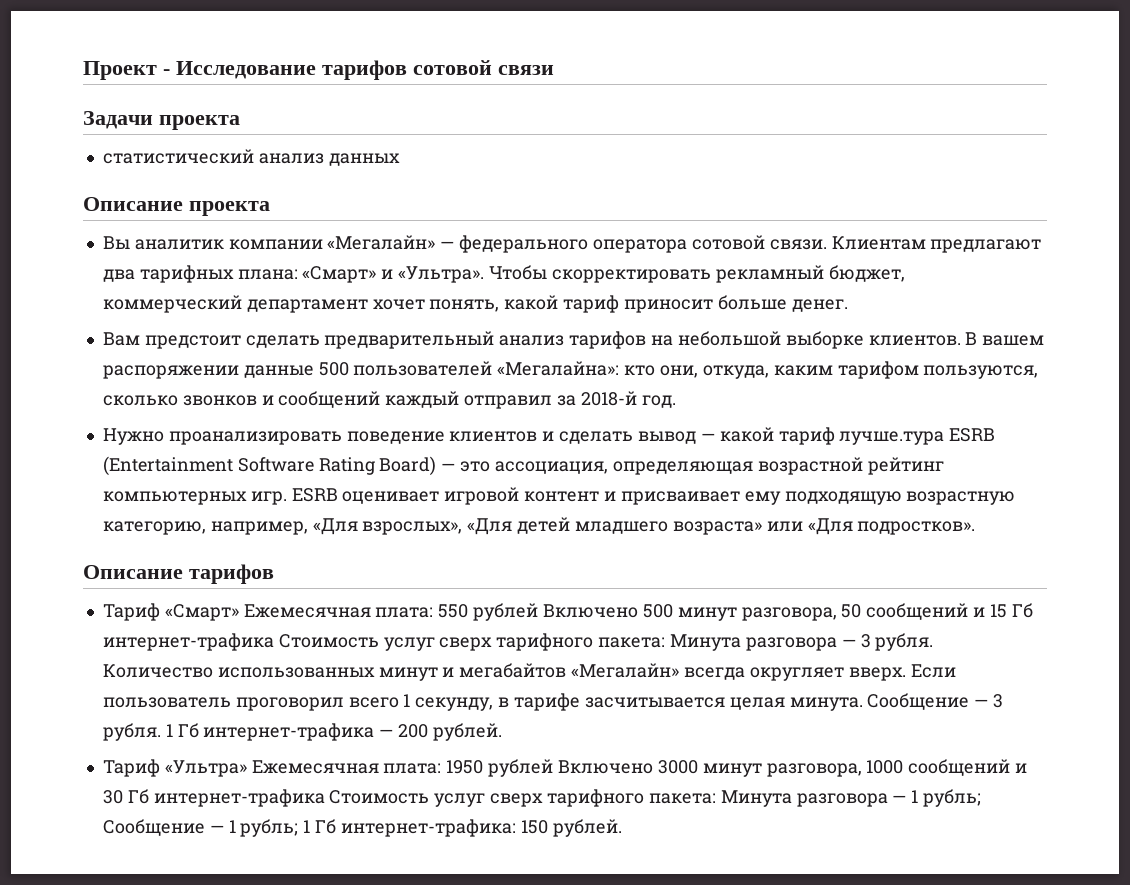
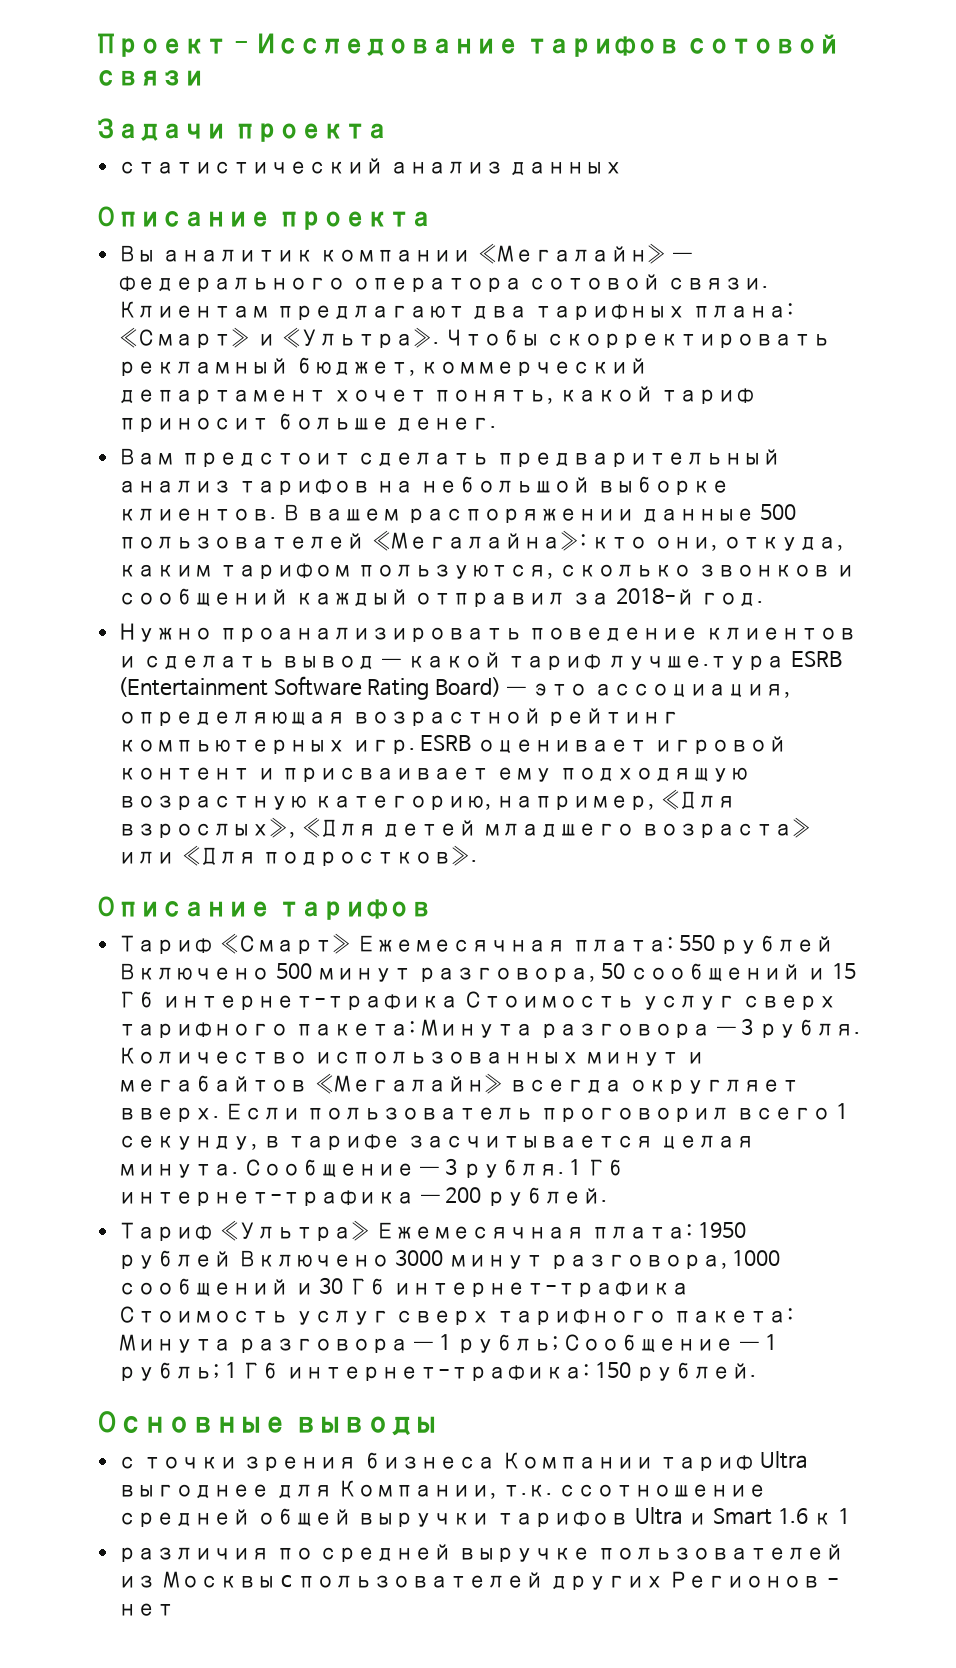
(622, 828) none -> [95,1411,439,1436] [118,1451,809,1471] [118,1480,767,1499] [118,1507,851,1527] [118,1544,844,1562] [118,1571,840,1590] [118,1603,176,1616] // Основные выводы // с точки зрения бизнеса Компании тариф Ultra выгоднее для Компании, т.к. ссотношение средней общей выручки тарифов Ultra и Smart 1.6 к 1 // различия по средней выручке пользователей из Москвы c пользователей других Регионов - нет

